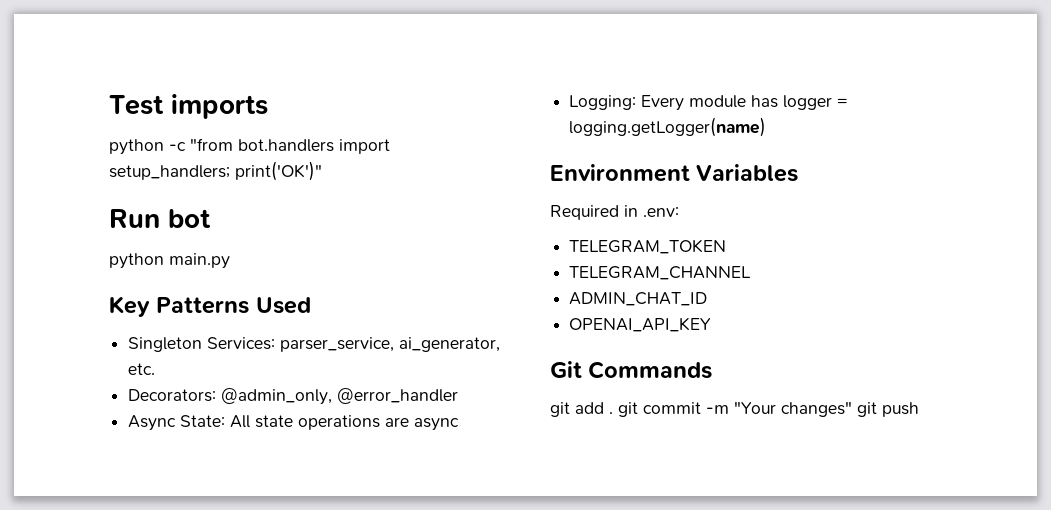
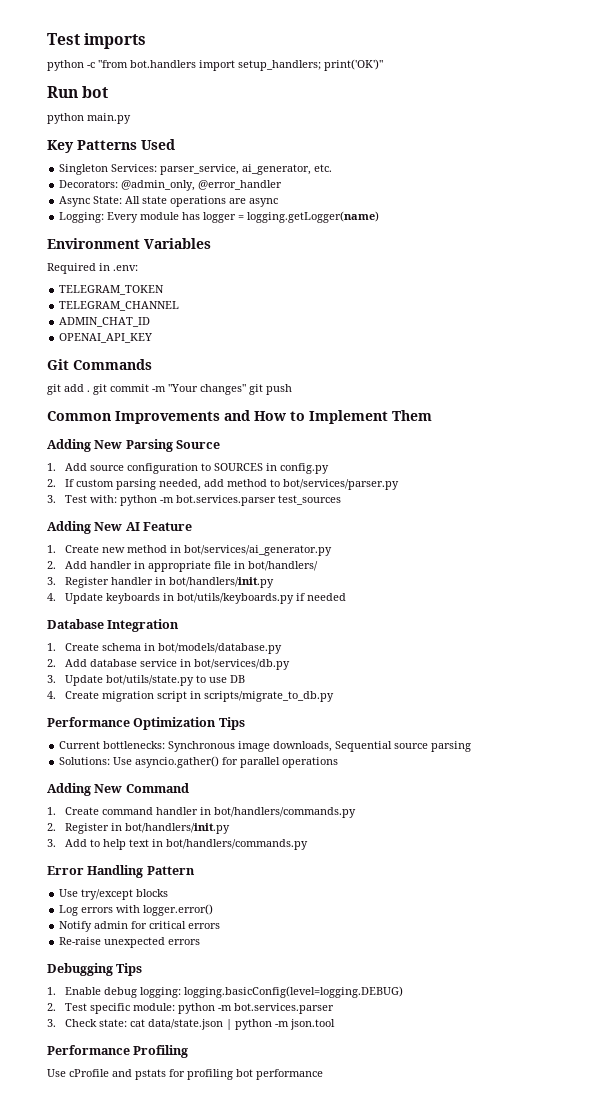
(919, 409) none -> [47,410,432,424] [47,439,221,452] [47,463,330,474] [47,479,400,490] [47,495,342,506] [47,521,193,534] [47,545,333,556] [47,561,319,572] [47,577,275,588] [47,593,347,604] [47,619,180,632] [47,643,283,654] [47,659,291,670] [47,675,246,686] [47,691,335,702] [47,717,245,730] [59,741,472,752] [59,756,339,768] [47,783,189,796] [47,807,357,818] [47,823,231,834] [47,839,309,850] [47,865,195,878] [59,889,169,900] [59,904,214,916] [59,921,221,932] [59,937,201,948] [47,963,143,976] [47,986,404,998] [47,1003,335,1014] [47,1019,336,1030] [47,1045,189,1058] [47,1069,323,1080] // Common Improvements and How to Implement Them // Adding New Parsing Source // 1. Add source configuration to SOURCES in config.py // 2. If custom parsing needed, add method to bot/services/parser.py // 3. Test with: python -m bot.services.parser test_sources // Adding New AI Feature // 1. Create new method in bot/services/ai_generator.py // 2. Add handler in appropriate file in bot/handlers/ // 3. Register handler in bot/handlers/init.py // 4. Update keyboards in bot/utils/keyboards.py if needed // Database Integration // 1. Create schema in bot/models/database.py // 2. Add database service in bot/services/db.py // 3. Update bot/utils/state.py to use DB // 4. Create migration script in scripts/migrate_to_db.py // Performance Optimization Tips // Current bottlenecks: Synchronous image downloads, Sequential source parsing // Solutions: Use asyncio.gather() for parallel operations // Adding New Command // 1. Create command handler in bot/handlers/commands.py // 2. Register in bot/handlers/init.py // 3. Add to help text in bot/handlers/commands.py // Error Handling Pattern // Use try/except blocks // Log errors with logger.error() // Notify admin for critical errors // Re-raise unexpected errors // Debugging Tips // 1. Enable debug logging: logging.basicConfig(level=logging.DEBUG) // 2. Test specific module: python -m bot.services.parser // 3. Check state: cat data/state.json | python -m json.tool // Performance Profiling // Use cProfile and pstats for profiling bot performance

